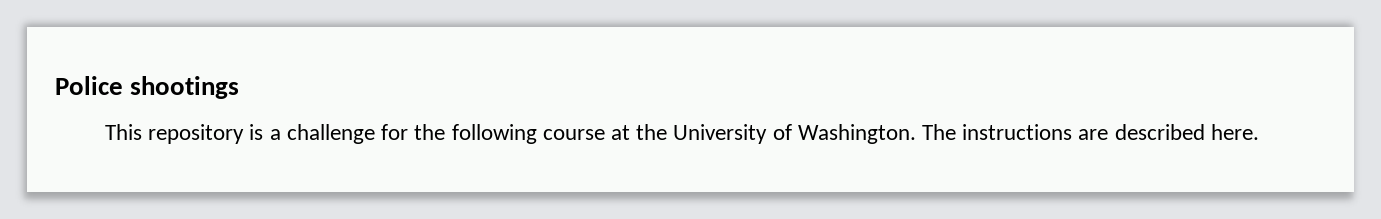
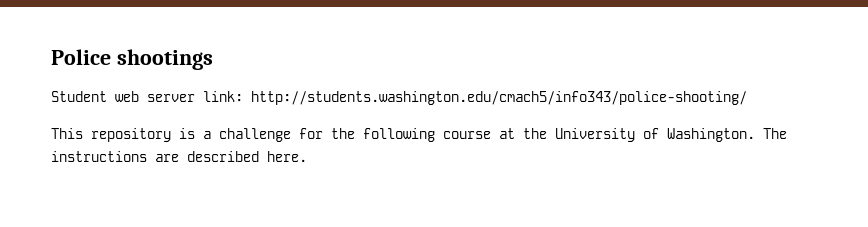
(240, 87) none -> [51,91,747,105] // Student web server link: http://students.washington.edu/cmach5/info343/police-shooting/

